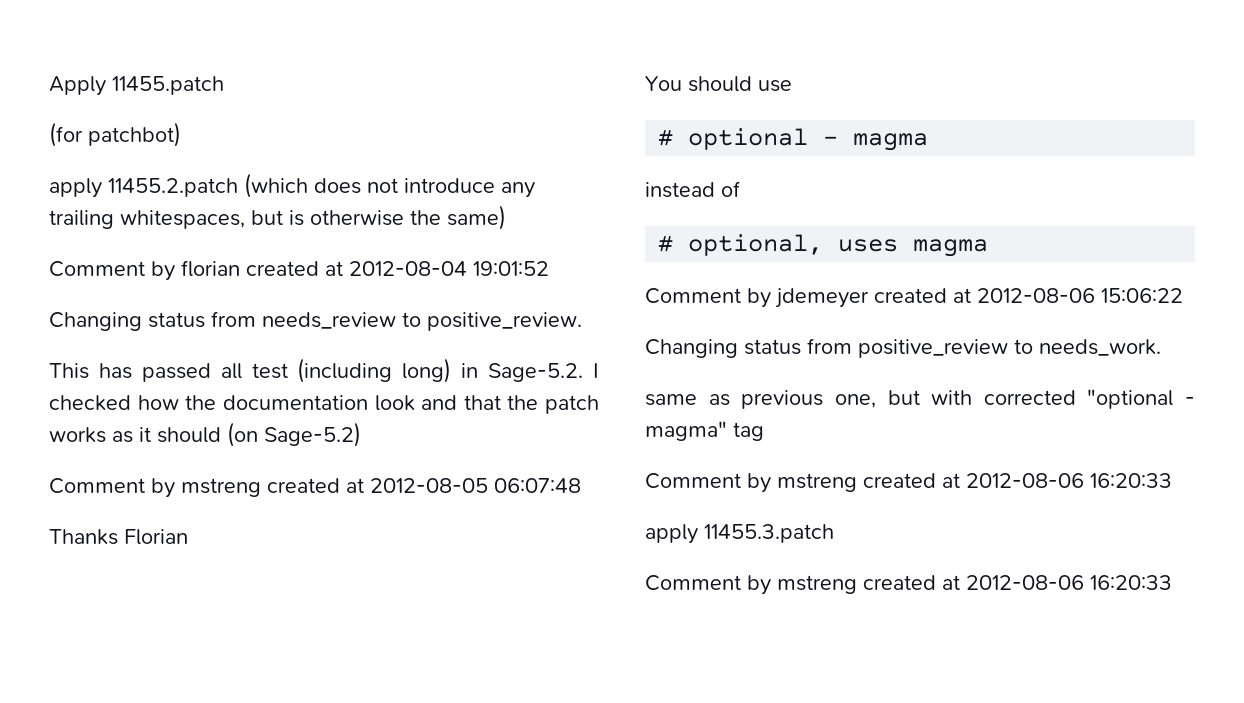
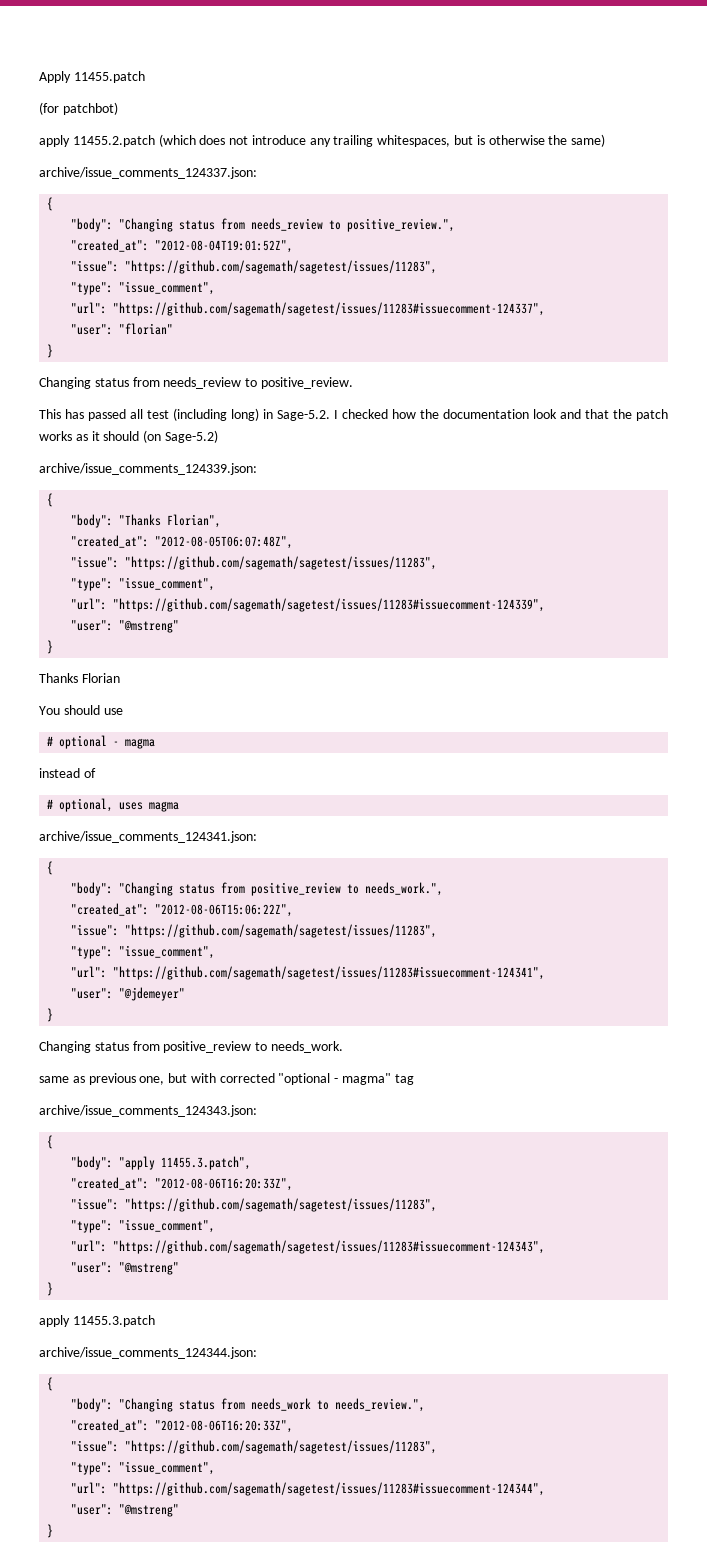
[49,260,549,281] Comment by florian created at 2012-08-04 19:01:52 -> [39,167,257,179] [47,197,54,211] [71,218,456,232] [71,239,294,253] [71,260,438,274] [71,281,216,295] [71,302,546,316] [71,323,174,335] [47,344,54,358] archive/issue_comments_124337.json: // { // "body": "Changing status from needs_review to positive_review.", // "created_at": "2012-08-04T19:01:52Z", // "issue": "https://github.com/sagemath/sagetest/issues/11283", // "type": "issue_comment", // "url": "https://github.com/sagemath/sagetest/issues/11283#issuecomment-124337", // "user": "florian" // }
[49,478,581,498] Comment by mstreng created at 2012-08-05 06:07:48 -> [39,463,257,475] [47,493,54,507] [71,514,222,528] [71,535,294,549] [71,556,438,570] [71,577,216,591] [71,598,546,612] [71,620,180,633] [47,640,54,654] archive/issue_comments_124339.json: // { // "body": "Thanks Florian", // "created_at": "2012-08-05T06:07:48Z", // "issue": "https://github.com/sagemath/sagetest/issues/11283", // "type": "issue_comment", // "url": "https://github.com/sagemath/sagetest/issues/11283#issuecomment-124339", // "user": "@mstreng" // }
[645,288,1183,308] Comment by jdemeyer created at 2012-08-06 15:06:22 -> [39,831,257,843] [47,861,54,875] [71,882,444,896] [71,903,294,917] [71,924,438,938] [71,945,216,959] [71,966,546,980] [71,987,186,1001] [47,1008,54,1022] archive/issue_comments_124341.json: // { // "body": "Changing status from positive_review to needs_work.", // "created_at": "2012-08-06T15:06:22Z", // "issue": "https://github.com/sagemath/sagetest/issues/11283", // "type": "issue_comment", // "url": "https://github.com/sagemath/sagetest/issues/11283#issuecomment-124341", // "user": "@jdemeyer" // }
[645,473,1172,493] [645,524,834,544] [645,575,1172,595] Comment by mstreng created at 2012-08-06 16:20:33 // apply 11455.3.patch // Comment by mstreng created at 2012-08-06 16:20:33 -> [39,1105,257,1117] [47,1135,54,1149] [71,1156,252,1170] [71,1177,294,1191] [71,1198,438,1212] [71,1219,216,1233] [71,1240,546,1254] [71,1262,180,1275] [47,1282,54,1296] [39,1315,155,1327] [39,1347,257,1359] [47,1377,54,1391] [71,1398,426,1412] [71,1419,294,1433] [71,1440,438,1454] [71,1461,216,1475] [71,1482,546,1496] [71,1504,180,1517] [47,1524,54,1538] archive/issue_comments_124343.json: // { // "body": "apply 11455.3.patch", // "created_at": "2012-08-06T16:20:33Z", // "issue": "https://github.com/sagemath/sagetest/issues/11283", // "type": "issue_comment", // "url": "https://github.com/sagemath/sagetest/issues/11283#issuecomment-124343", // "user": "@mstreng" // } // apply 11455.3.patch // archive/issue_comments_124344.json: // { // "body": "Changing status from needs_work to needs_review.", // "created_at": "2012-08-06T16:20:33Z", // "issue": "https://github.com/sagemath/sagetest/issues/11283", // "type": "issue_comment", // "url": "https://github.com/sagemath/sagetest/issues/11283#issuecomment-124344", // "user": "@mstreng" // }

